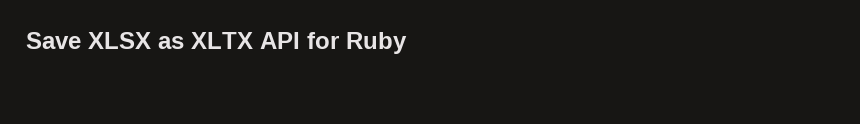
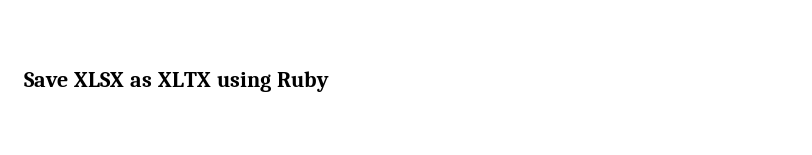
[260,32,339,49] API for -> [216,72,271,92] using

